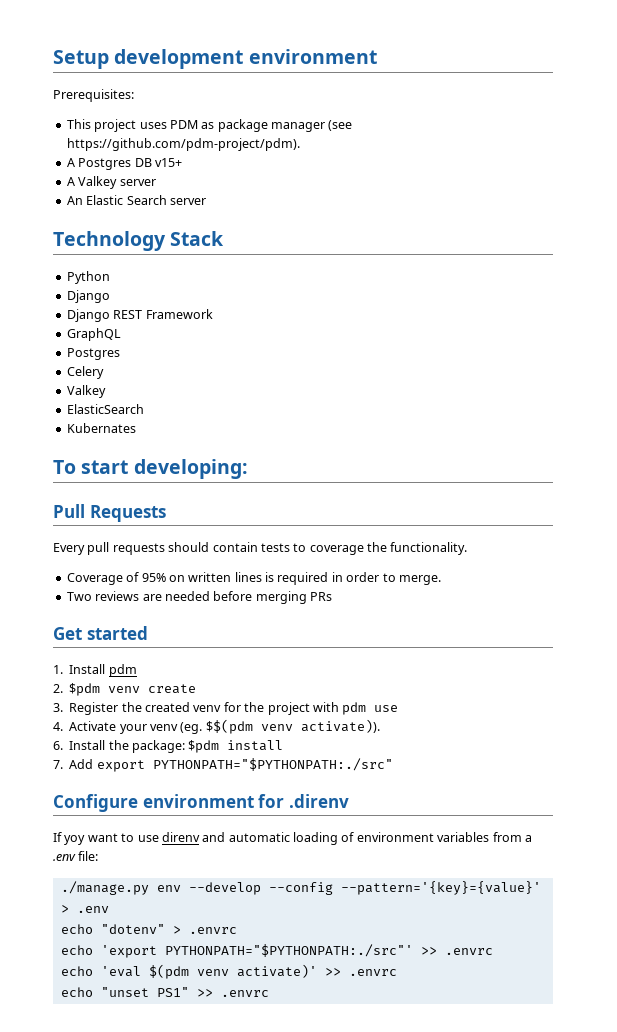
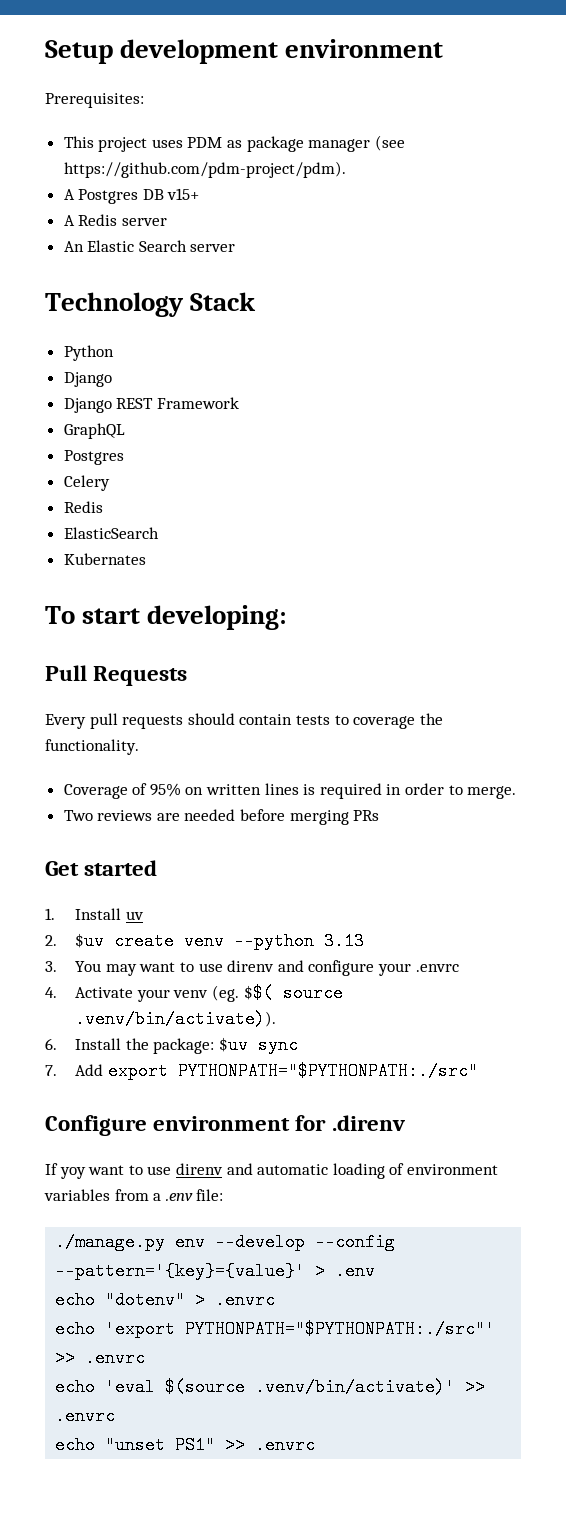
[78,176,118,189] Valkey -> [78,214,118,226] Redis
[66,385,106,398] Valkey -> [63,501,103,513] Redis
[108,664,137,677] pdm -> [125,911,144,920] uv
[69,683,197,696] [53,702,399,715] $pdm venv create // 3. Register the created venv for the project with pdm use -> [75,932,365,950] [45,960,459,976] $uv create venv --python 3.13 // 3. You may want to use direnv and configure your .envrc
[205,719,380,734] $$(pdm venv activate)). -> [243,984,343,1002] [75,1010,277,1028] $$( source .venv/bin/activate)).
[188,740,284,753] $pdm install -> [219,1036,299,1054] $uv sync
[148,964,317,979] $(pdm venv activate)' -> [165,1378,456,1396] $(source .venv/bin/activate)'

